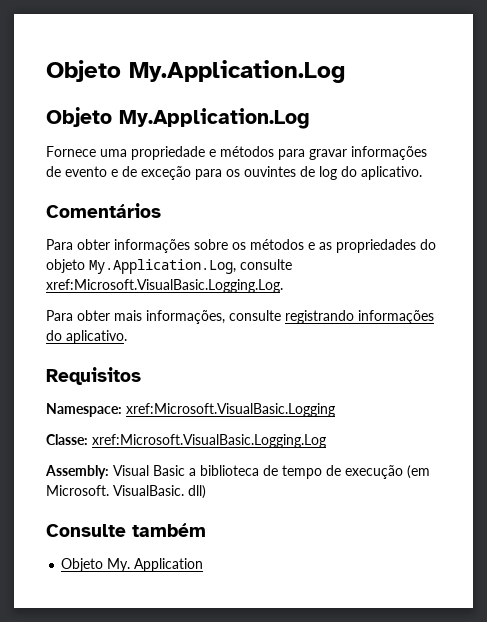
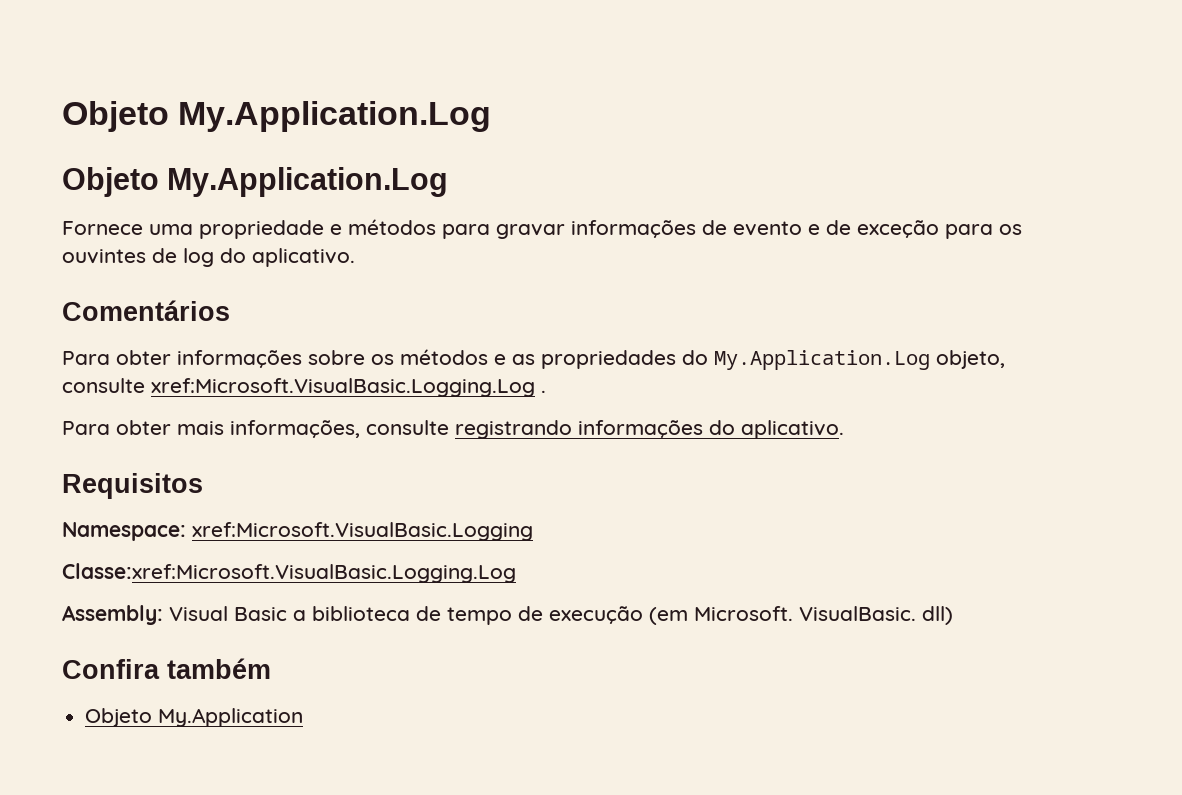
[46,259,292,274] [46,279,283,293] objeto My.Application.Log, consulte xref:Microsoft.VisualBasic.Logging.Log. -> [714,350,1005,370] [62,378,546,397] My.Application.Log objeto, consulte xref:Microsoft.VisualBasic.Logging.Log .
[46,434,326,448] Classe: xref:Microsoft.VisualBasic.Logging.Log -> [62,563,516,583] Classe:xref:Microsoft.VisualBasic.Logging.Log
[46,524,126,537] Consulte -> [62,659,160,679] Confira
[107,558,204,572] My. Application -> [158,708,304,727] My.Application

